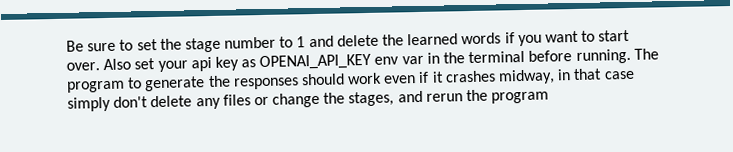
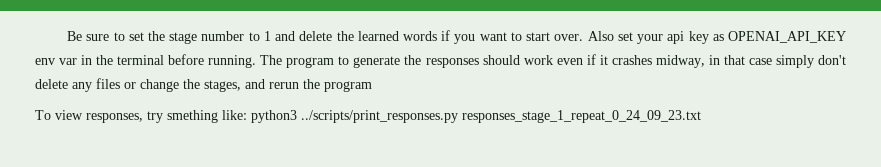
(550, 97) none -> [35,110,701,123] // To view responses, try smething like: python3 ../scripts/print_responses.py responses_stage_1_repeat_0_24_09_23.txt

